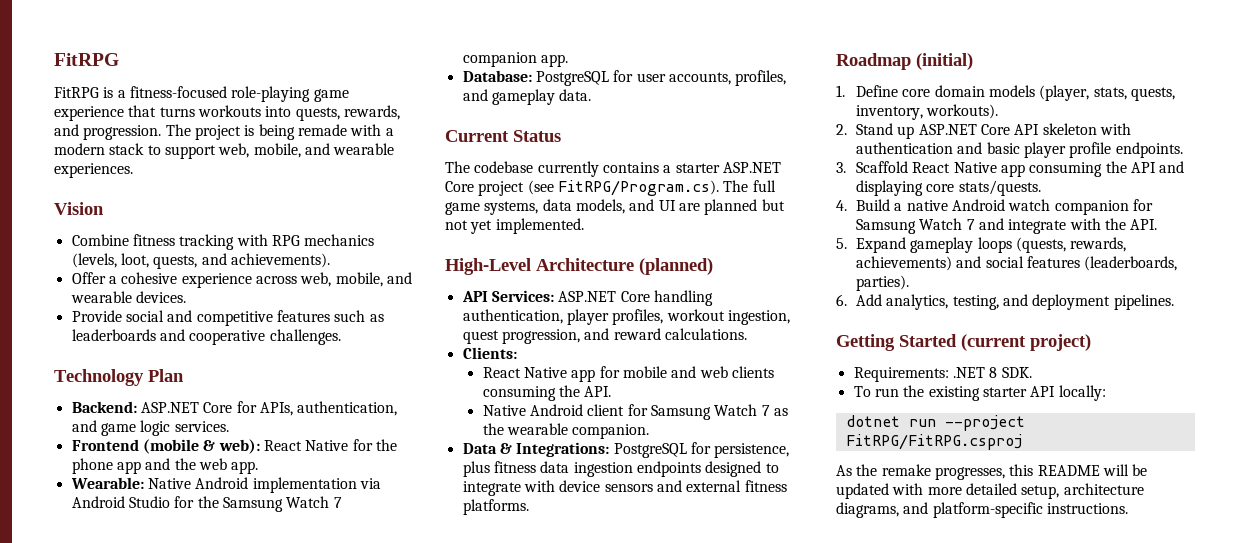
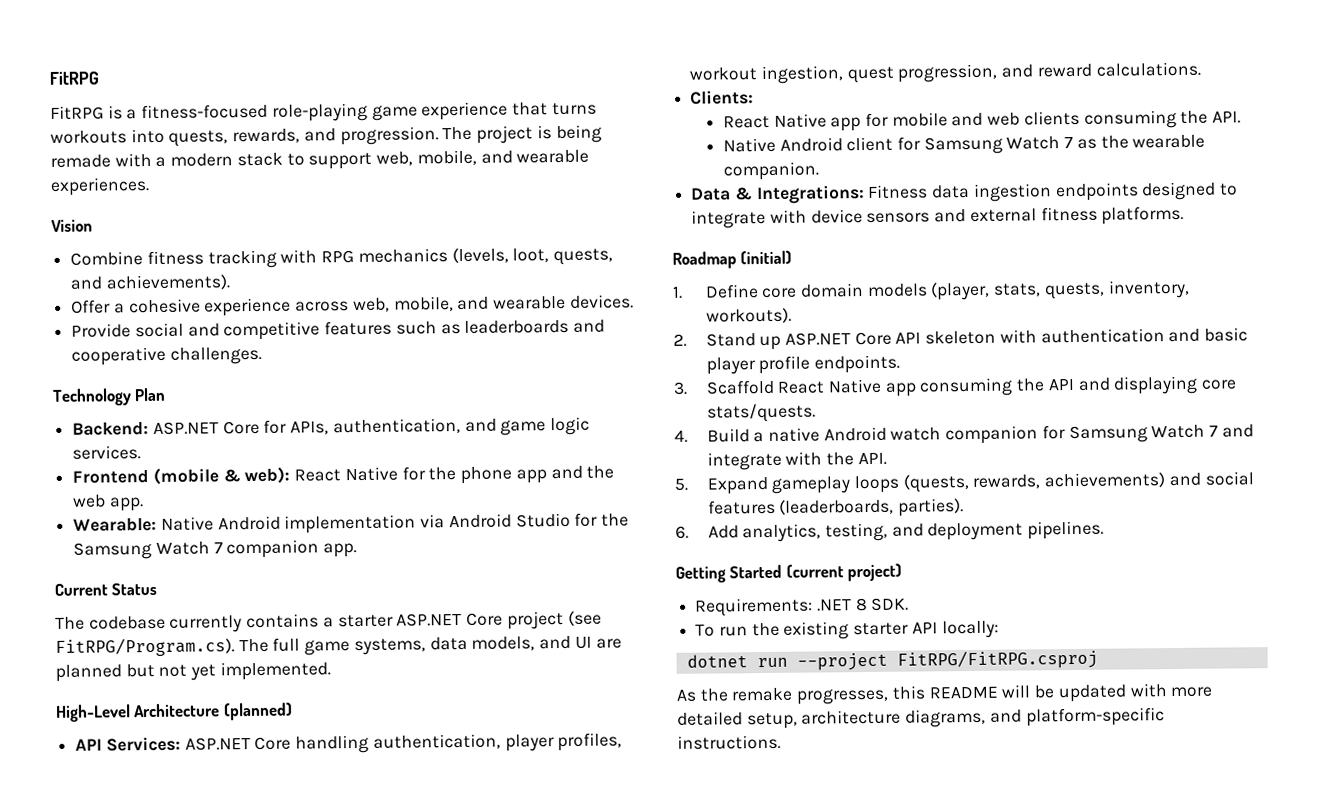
[462,70,787,86] [462,89,592,105] // Database: PostgreSQL for user accounts, profiles, and gameplay data. -> (358, 550) none
[613,442,790,458] [462,461,536,477] PostgreSQL for persistence, plus fitness -> [867,184,929,199] Fitness

